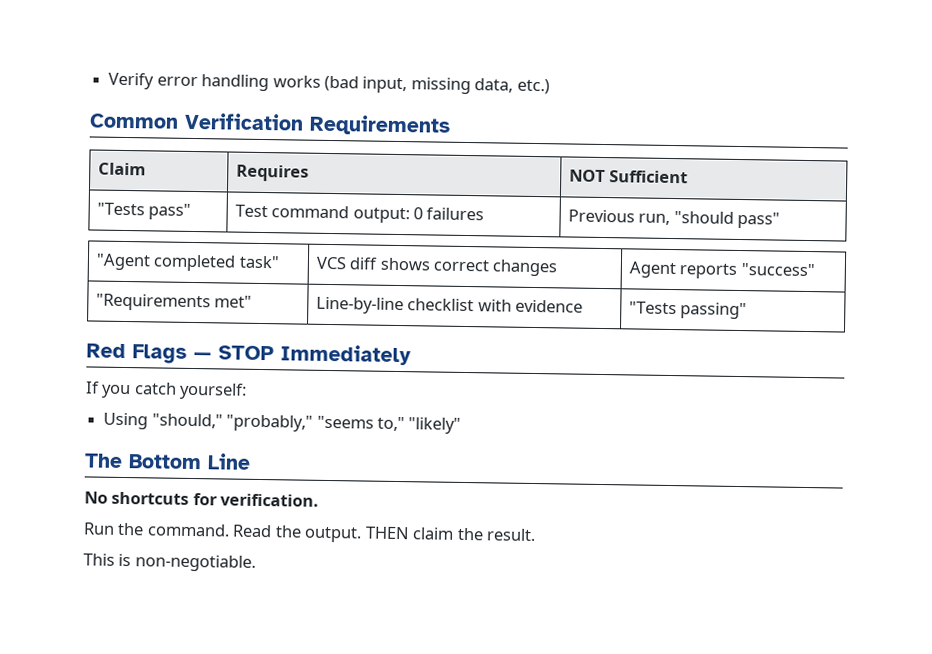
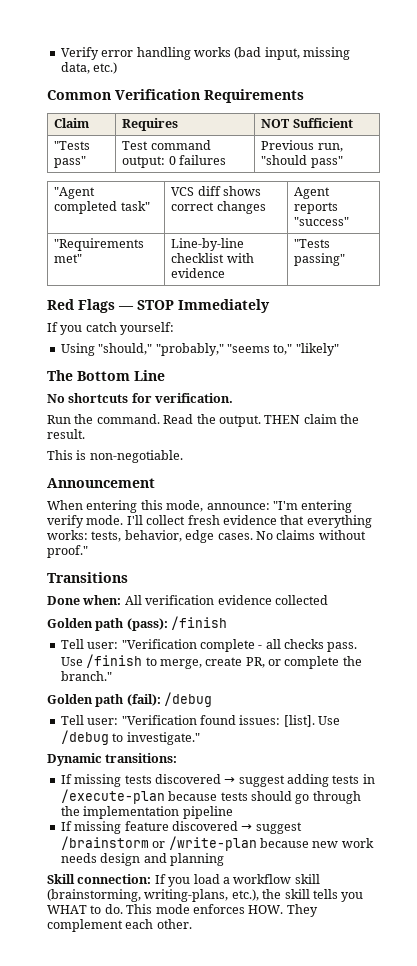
(256, 563) none -> [47,478,155,488] [47,500,353,513] [47,515,372,528] [47,530,366,543] [47,545,88,558] [47,572,128,583] [47,595,328,605] [47,616,228,631] [60,639,358,652] [60,654,362,669] [60,671,112,681] [47,692,213,707] [60,715,340,727] [60,730,200,745] [47,753,178,766] [60,774,375,787] [60,789,361,804] [60,806,233,819] [60,821,302,834] [60,836,374,851] [60,853,224,866] [47,874,320,887] [47,889,364,902] [47,904,318,917] [47,919,192,932] // Announcement // When entering this mode, announce: "I'm entering verify mode. I'll collect fresh evidence that everything works: tests, behavior, edge cases. No claims without proof." // Transitions // Done when: All verification evidence collected // Golden path (pass): /finish // Tell user: "Verification complete - all checks pass. Use /finish to merge, create PR, or complete the branch." // Golden path (fail): /debug // Tell user: "Verification found issues: [list]. Use /debug to investigate." // Dynamic transitions: // If missing tests discovered → suggest adding tests in /execute-plan because tests should go through the implementation pipeline // If missing feature discovered → suggest /brainstorm or /write-plan because new work needs design and planning // Skill connection: If you load a workflow skill (brainstorming, writing-plans, etc.), the skill tells you WHAT to do. This mode enforces HOW. They complement each other.

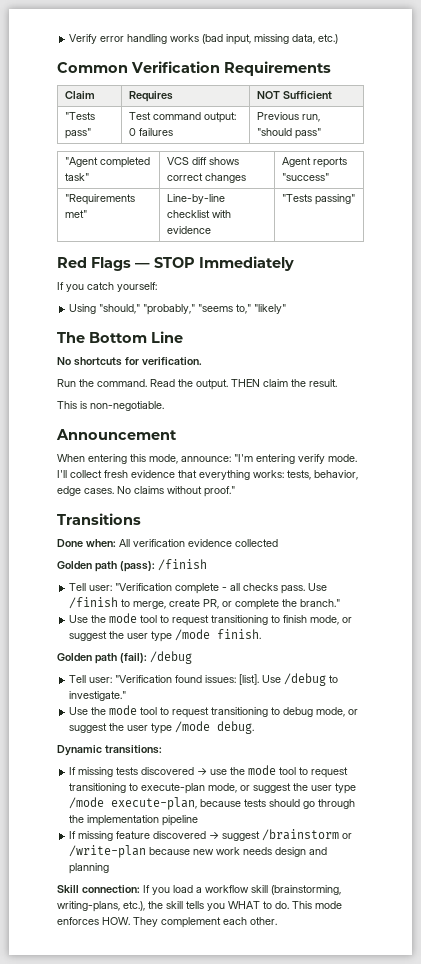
(112, 676) none -> [69,613,353,626] [69,629,262,642] // Use the mode tool to request transitioning to finish mode, or suggest the user type /mode finish.
(200, 738) none -> [69,705,359,718] [69,721,255,734] // Use the mode tool to request transitioning to debug mode, or suggest the user type /mode debug.
[238,774,375,787] [60,789,165,804] suggest adding tests in /execute-plan -> [210,765,349,778] [69,783,357,794] [69,797,198,810] use the mode tool to request transitioning to execute-plan mode, or suggest the user type /mode execute-plan,

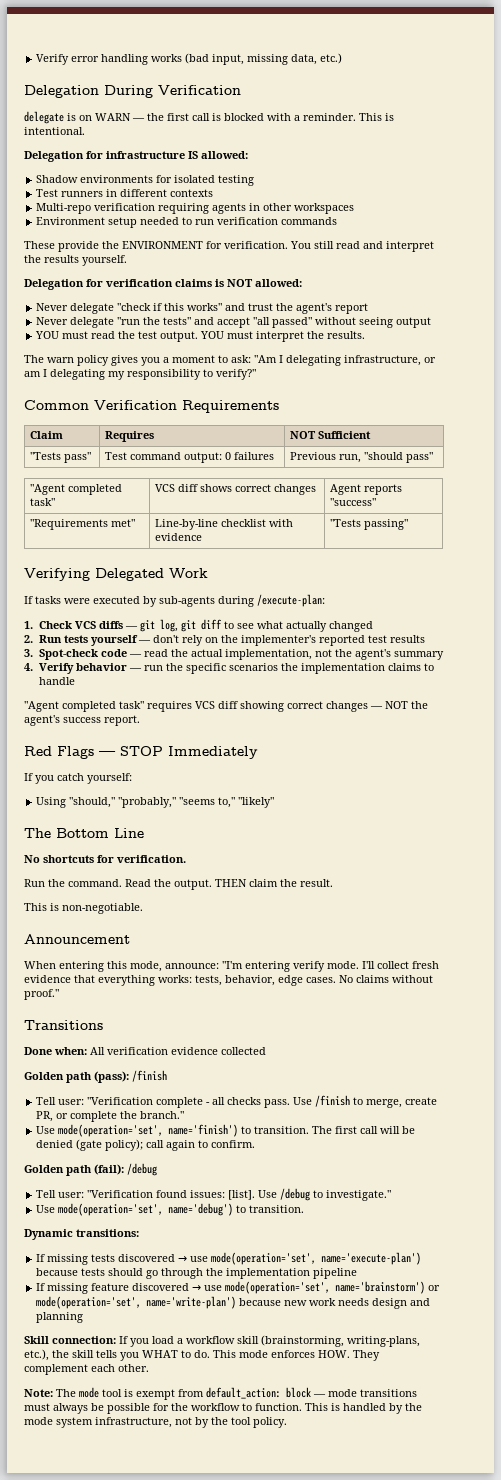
(339, 39) none -> [24,85,241,98] [24,111,394,124] [24,127,85,135] [24,151,248,162] [36,175,255,186] [36,189,214,197] [36,203,355,214] [36,217,338,228] [24,241,434,252] [24,255,127,266] [24,279,302,290] [36,303,369,314] [36,317,432,328] [35,331,366,342] [24,355,436,366] [24,369,256,380] // Delegation During Verification // delegate is on WARN — the first call is blocked with a reminder. This is intentional. // Delegation for infrastructure IS allowed: // Shadow environments for isolated testing // Test runners in different contexts // Multi-repo verification requiring agents in other workspaces // Environment setup needed to run verification commands // These provide the ENVIRONMENT for verification. You still read and interpret the results yourself. // Delegation for verification claims is NOT allowed: // Never delegate "check if this works" and trust the agent's report // Never delegate "run the tests" and accept "all passed" without seeing output // YOU must read the test output. YOU must interpret the results. // The warn policy gives you a moment to ask: "Am I delegating infrastructure, or am I delegating my responsibility to verify?"
(356, 199) none -> [24,568,208,581] [24,594,325,607] [24,619,373,632] [24,635,425,646] [24,649,444,660] [24,663,434,674] [38,677,75,685] [24,701,428,712] [24,715,140,726] // Verifying Delegated Work // If tasks were executed by sub-agents during /execute-plan: // 1. Check VCS diffs — git log, git diff to see what actually changed // 2. Run tests yourself — don't rely on the implementer's reported test results // 3. Spot-check code — read the actual implementation, not the agent's summary // 4. Verify behavior — run the specific scenarios the implementation claims to handle // "Agent completed task" requires VCS diff showing correct changes — NOT the agent's success report.
[91,613,353,626] [69,629,262,642] the mode tool to request transitioning to finish mode, or suggest the user type /mode finish. -> [58,1124,416,1137] [36,1139,256,1151] mode(operation='set', name='finish') to transition. The first call will be denied (gate policy); call again to confirm.
[91,705,359,718] [69,721,255,734] the mode tool to request transitioning to debug mode, or suggest the user type /mode debug. -> [58,1203,305,1216] mode(operation='set', name='debug') to transition.
[230,765,349,778] [69,783,357,794] [69,797,198,810] the mode tool to request transitioning to execute-plan mode, or suggest the user type /mode execute-plan, -> [211,1252,422,1265] mode(operation='set', name='execute-plan')
[222,829,353,841] [69,845,147,858] suggest /brainstorm or /write-plan -> [204,1281,441,1294] [36,1296,237,1309] use mode(operation='set', name='brainstorm') or mode(operation='set', name='write-plan')
(277, 921) none -> [24,1387,417,1400] [24,1403,422,1414] [24,1417,287,1428] // Note: The mode tool is exempt from default_action: block — mode transitions must always be possible for the workflow to function. This is handled by the mode system infrastructure, not by the tool policy.

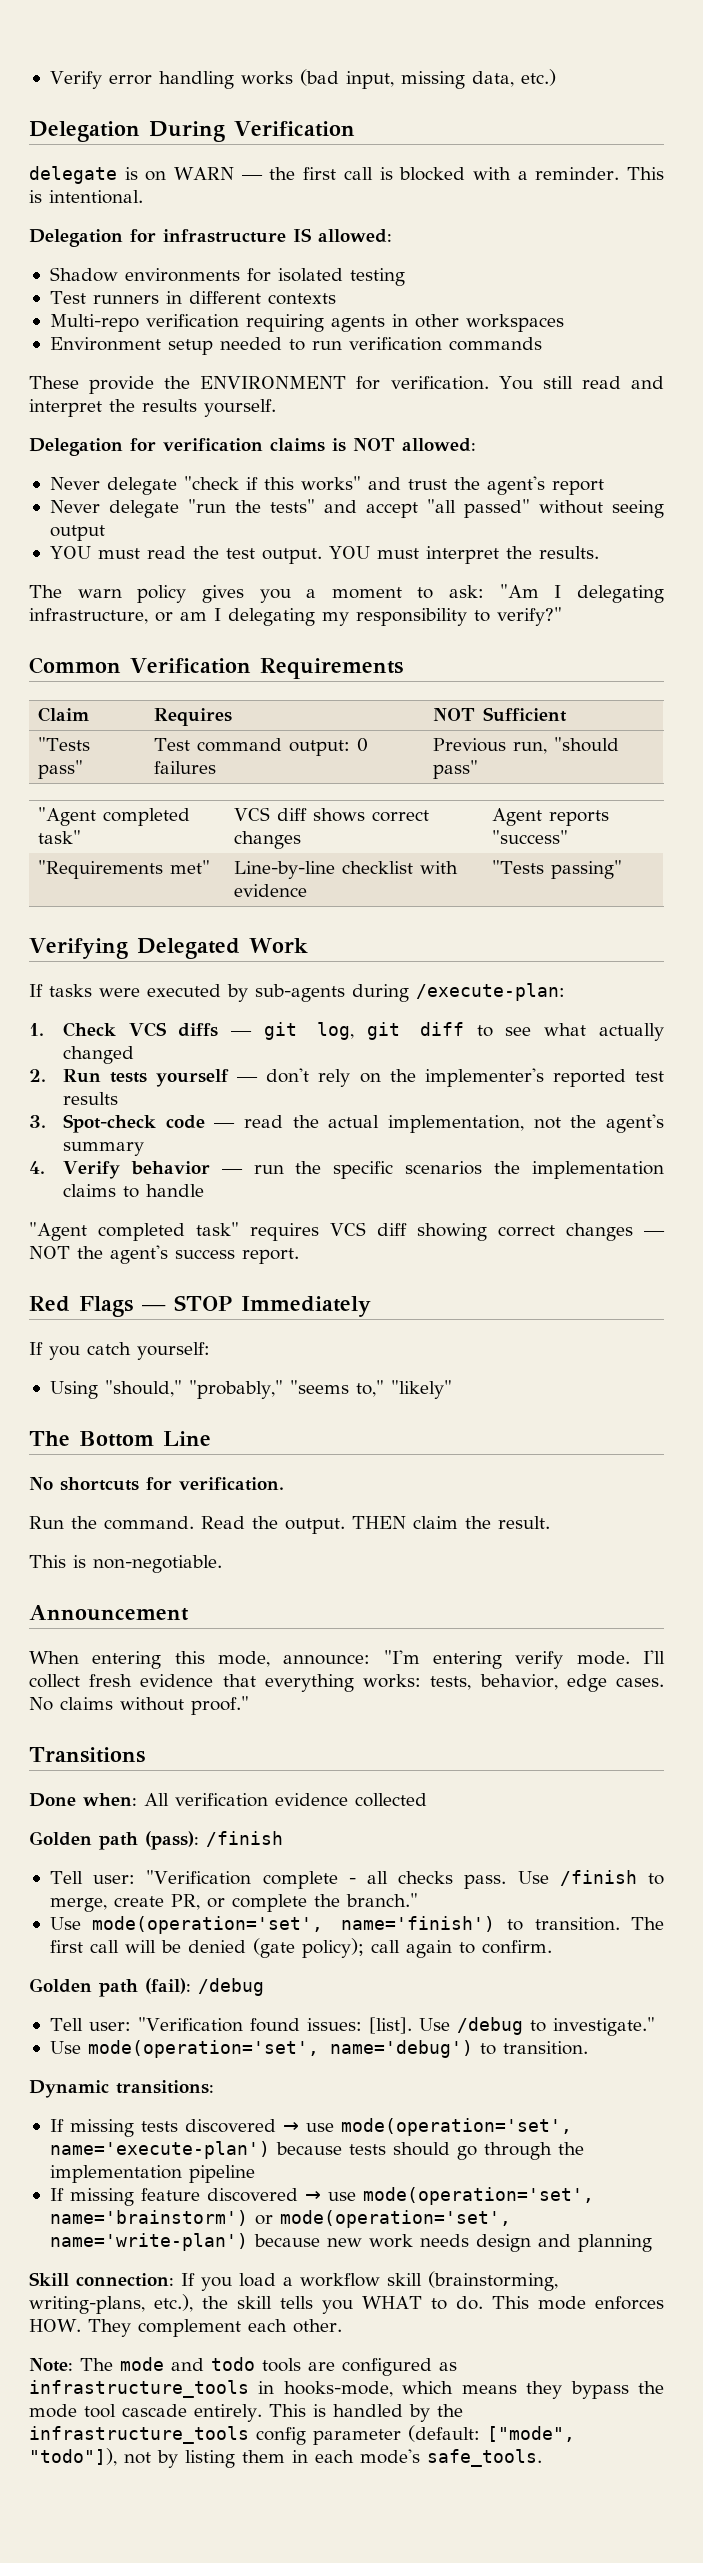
[102,1387,417,1400] [24,1403,302,1414] tool is exempt from default_action: block — mode transitions must always be possible for the workflow to function. -> [171,2357,457,2376] [29,2380,664,2399] [29,2404,262,2422] and todo tools are configured as infrastructure_tools in hooks-mode, which means they bypass the mode tool cascade entirely.
[24,1417,287,1428] mode system infrastructure, not by the tool policy. -> [29,2425,575,2445] [29,2448,542,2468] infrastructure_tools config parameter (default: ["mode", "todo"]), not by listing them in each mode's safe_tools.

